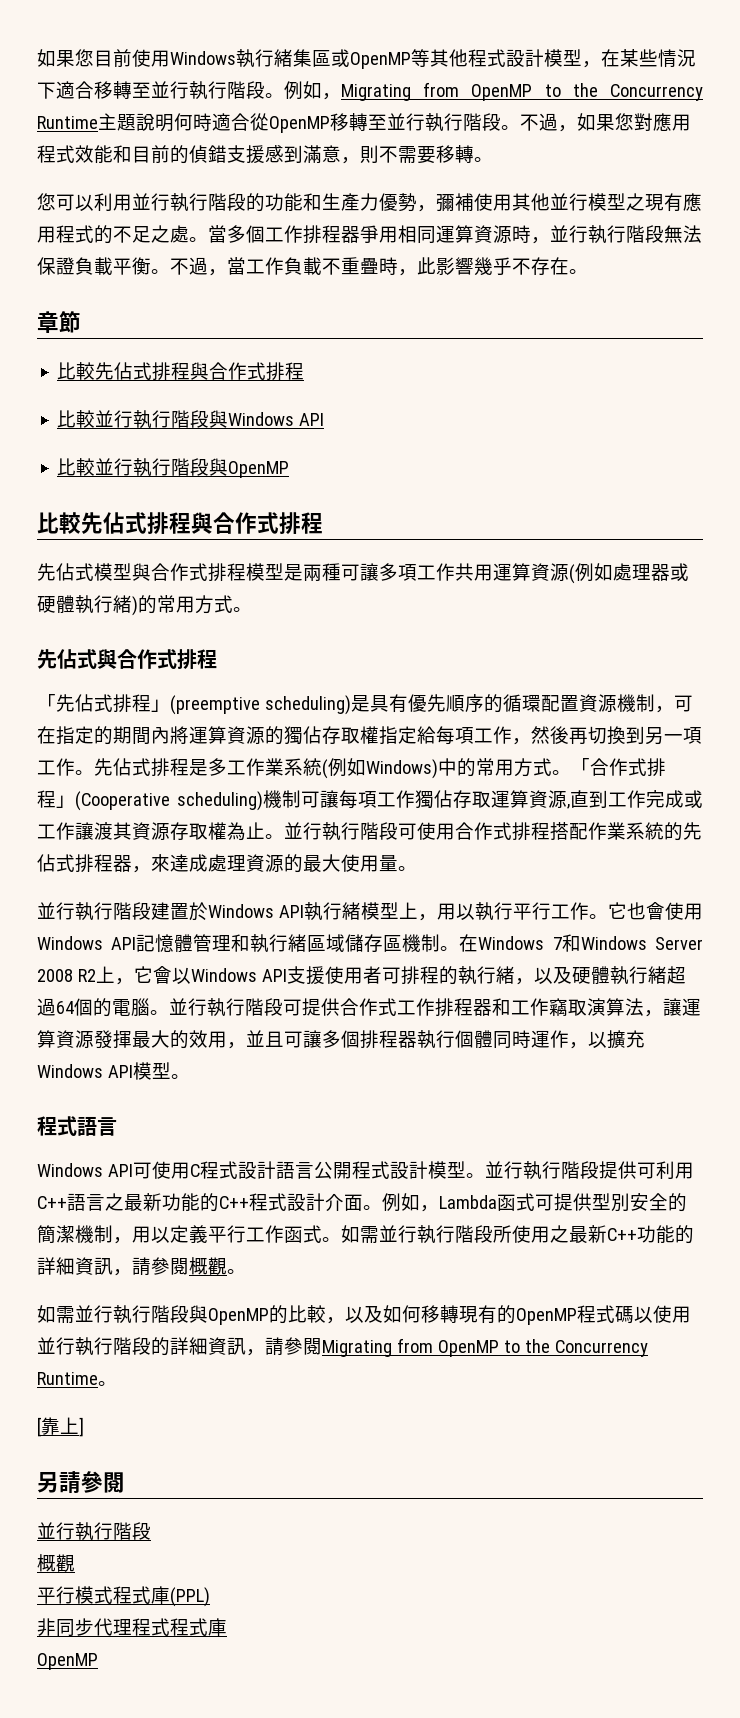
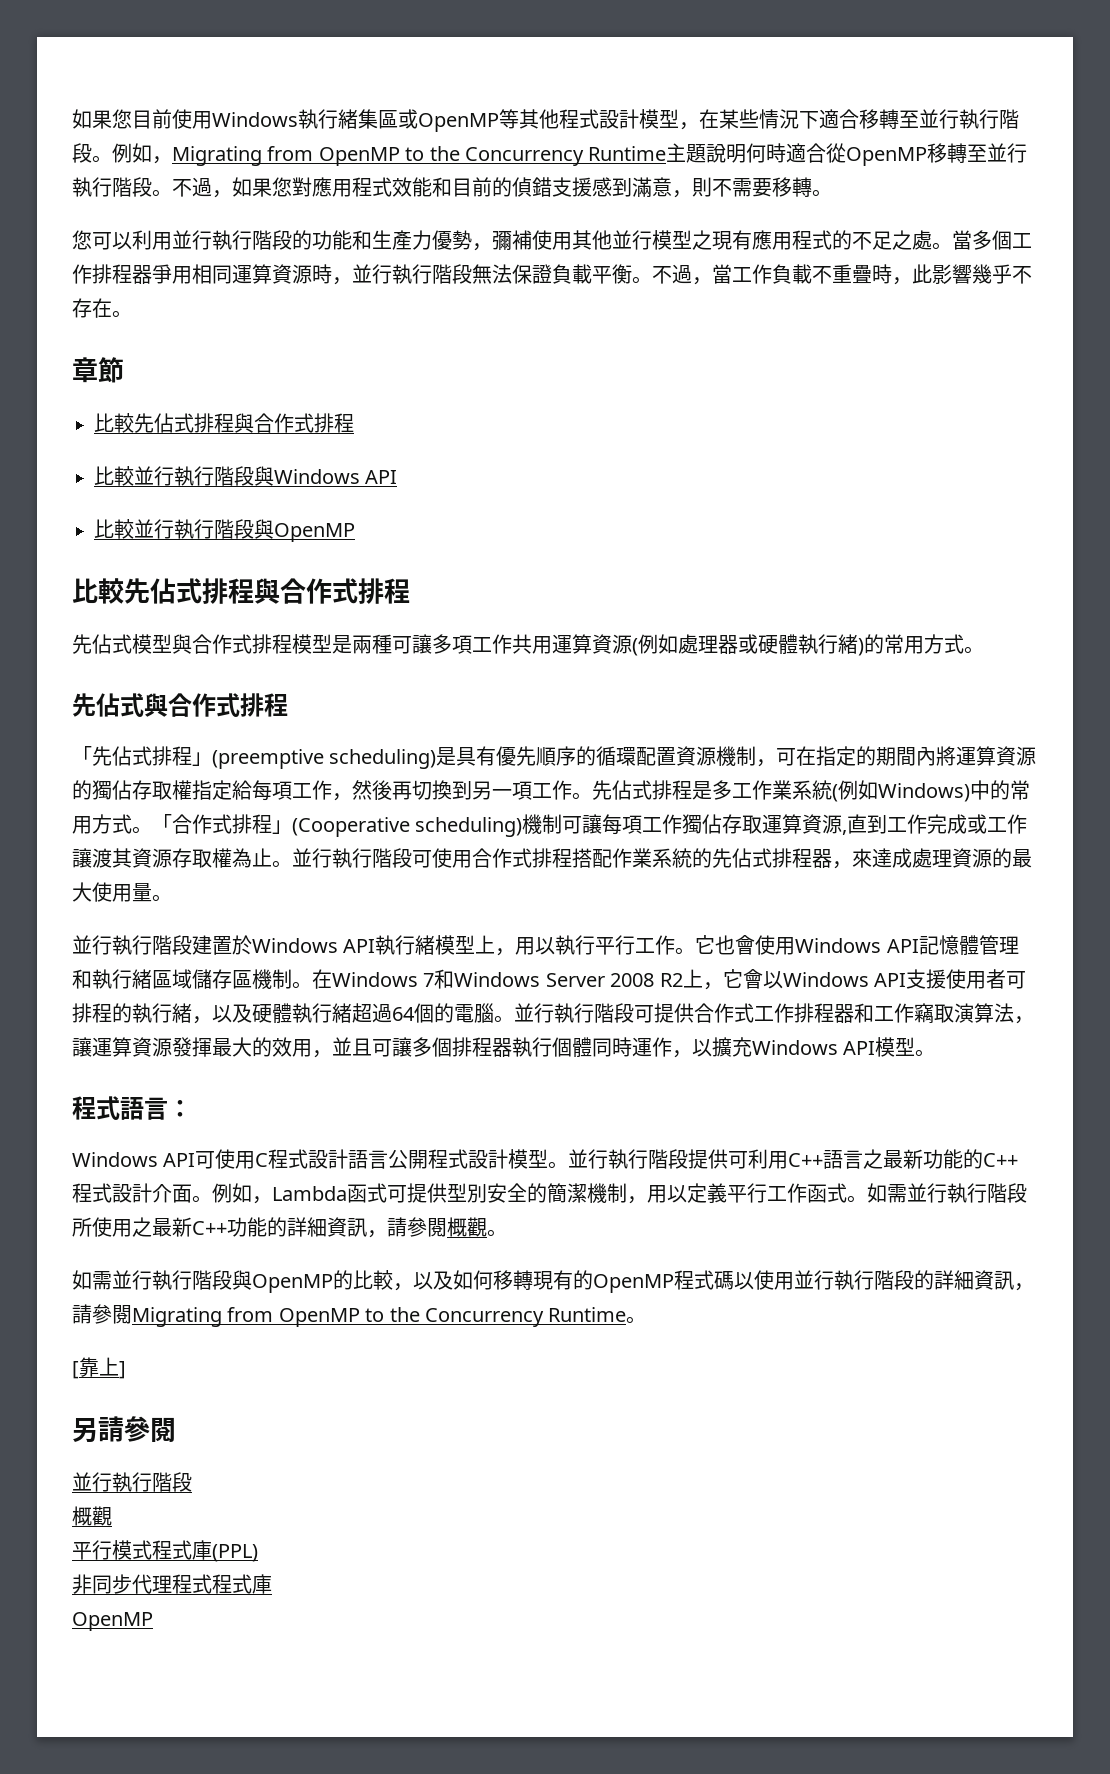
(117, 1126) none -> [168,1100,192,1117] ：

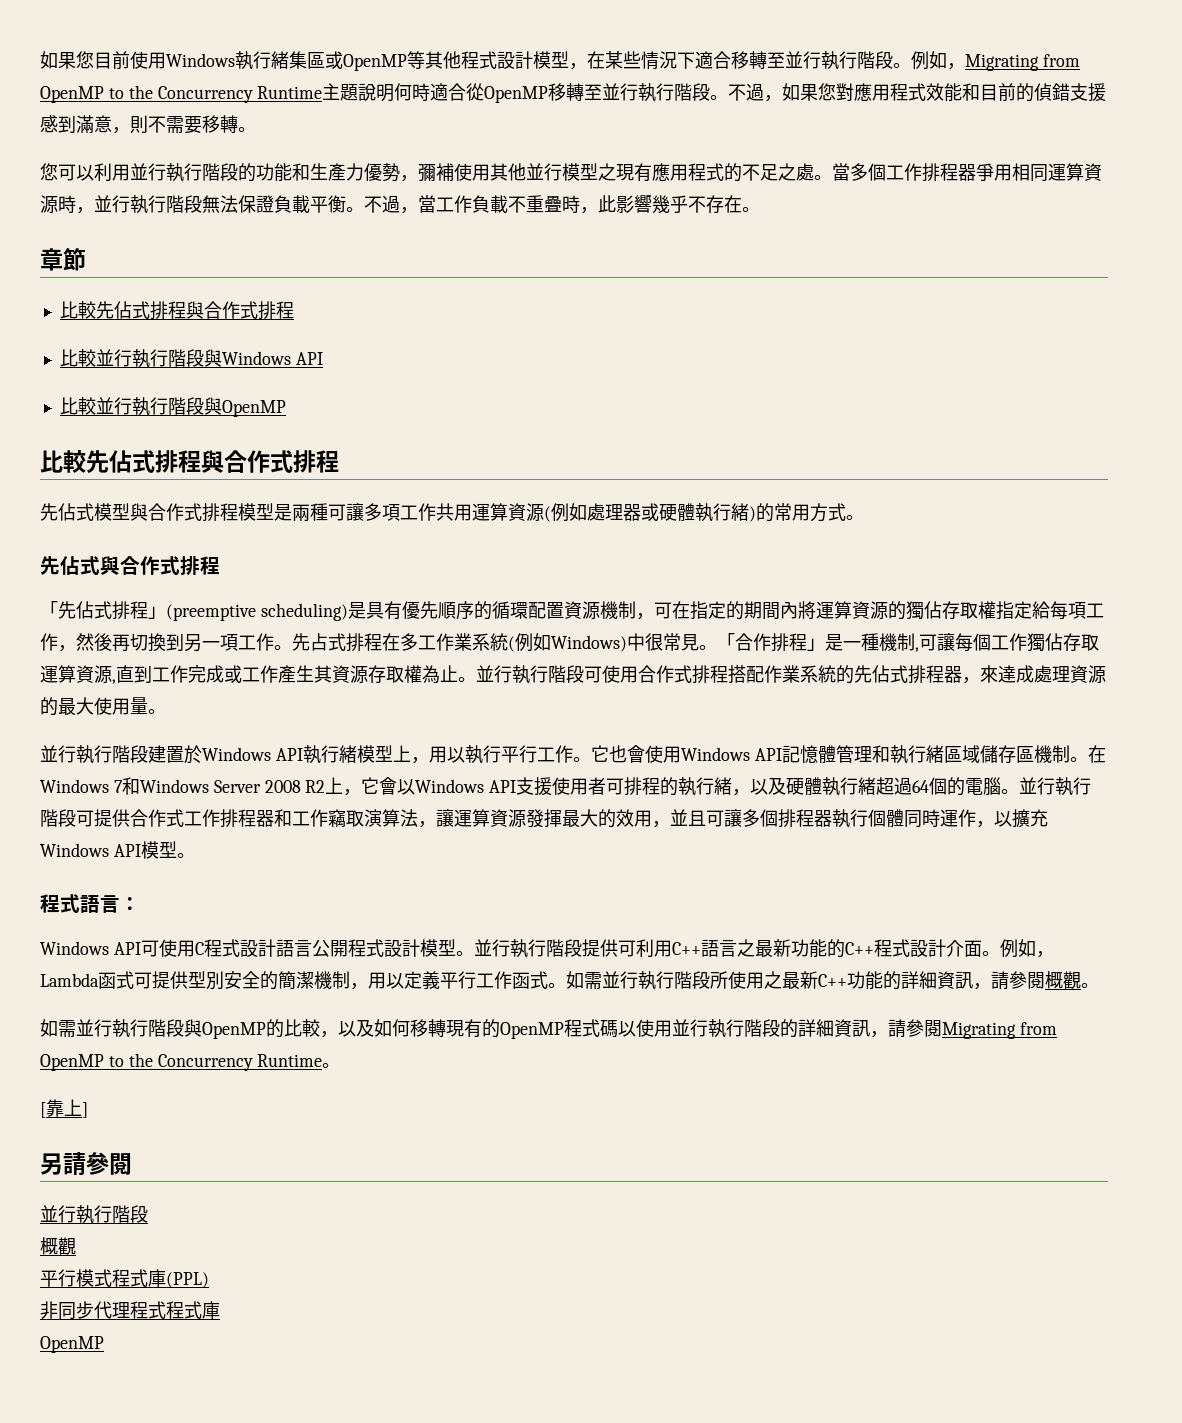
[612,780,712,800] 佔式排程是 -> [310,633,400,652] 占式排程在
[990,780,1030,800] [72,814,643,837] 的常用方式。「合作式排程」(Cooperative scheduling)機制可讓每項 -> [645,633,991,652] 很常見。「合作排程」是一種機制,可讓每個
[72,848,112,868] 讓渡 -> [278,665,314,683] 產生

